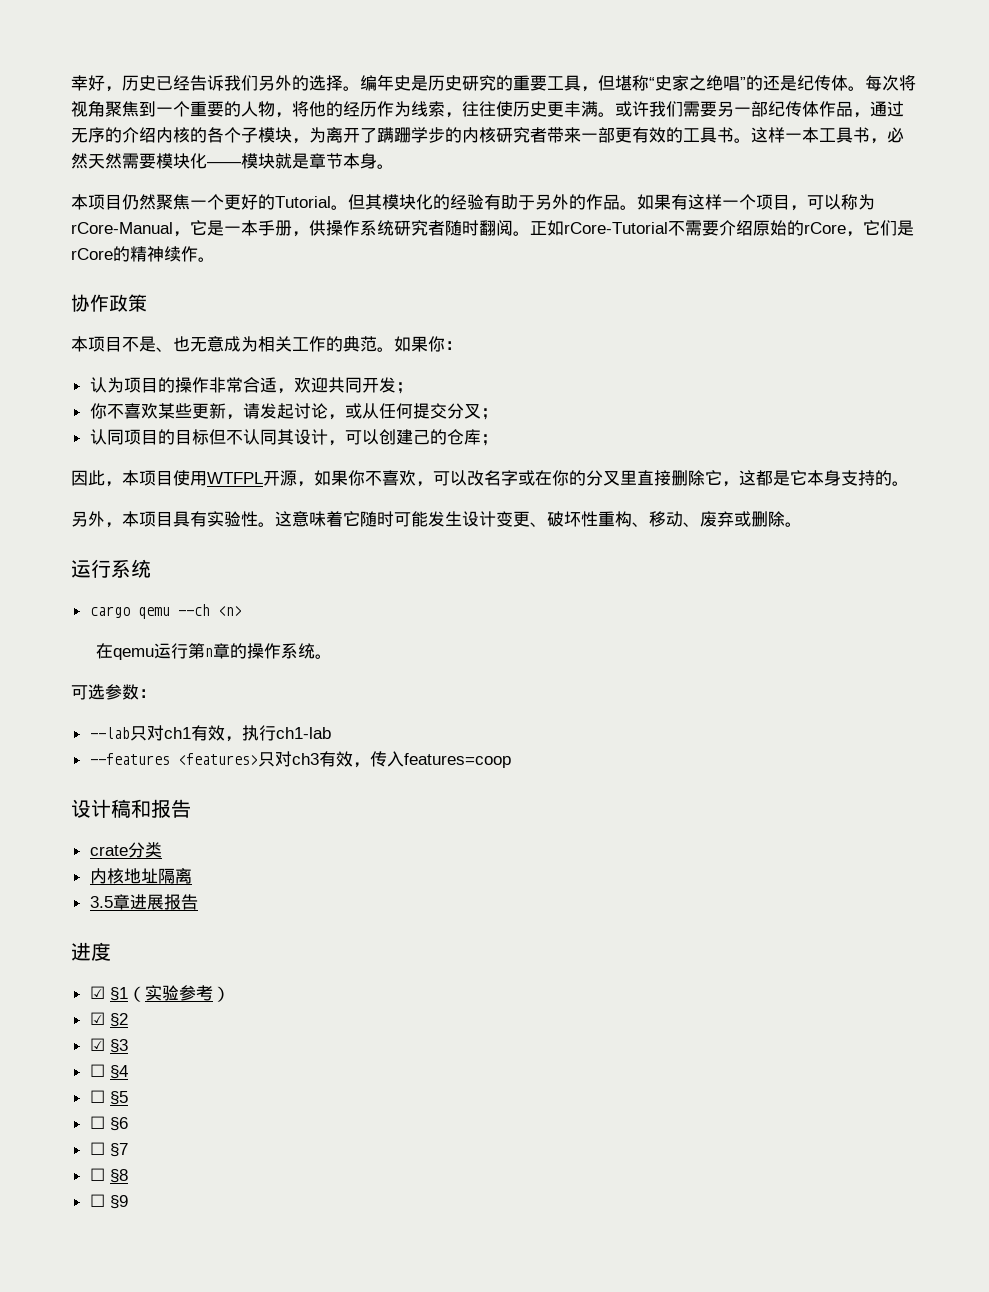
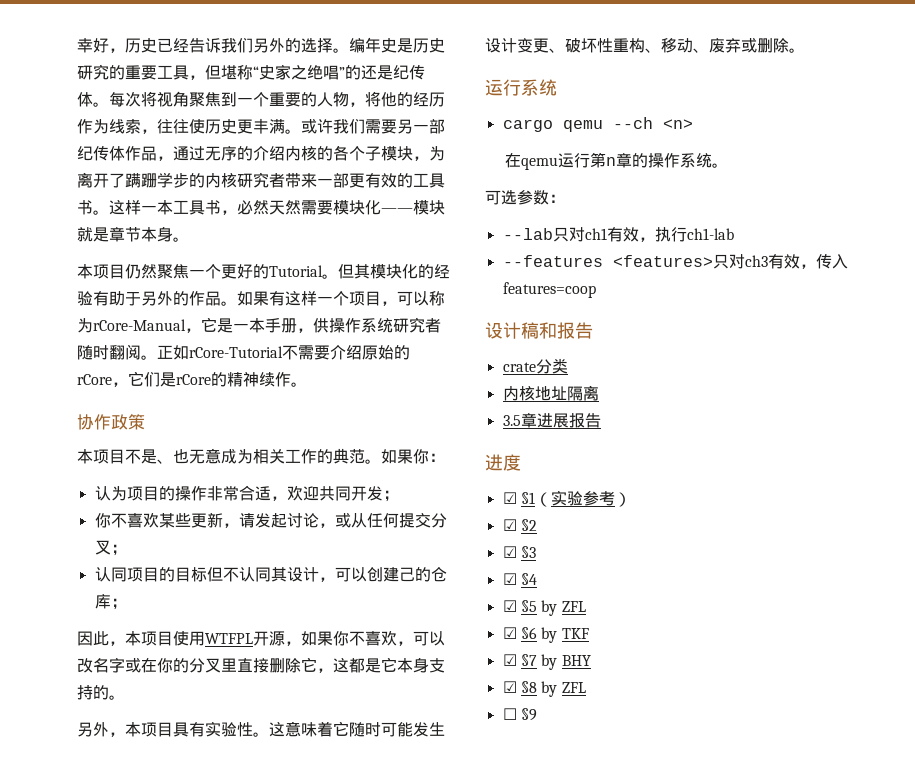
[89,1064,105,1077] ☐ -> [502,573,517,585] ☑
[89,1090,105,1103] ☐ -> [502,600,517,612] ☑
[89,1116,128,1131] [89,1142,128,1157] [89,1168,105,1181] // ☐ §6 // ☐ §7 // ☐ -> [541,600,586,616] [502,627,589,643] [502,654,591,670] [502,681,517,693] by ZFL // ☑ §6 by TKF // ☑ §7 by BHY // ☑
(128, 1176) none -> [541,681,586,697] by ZFL

